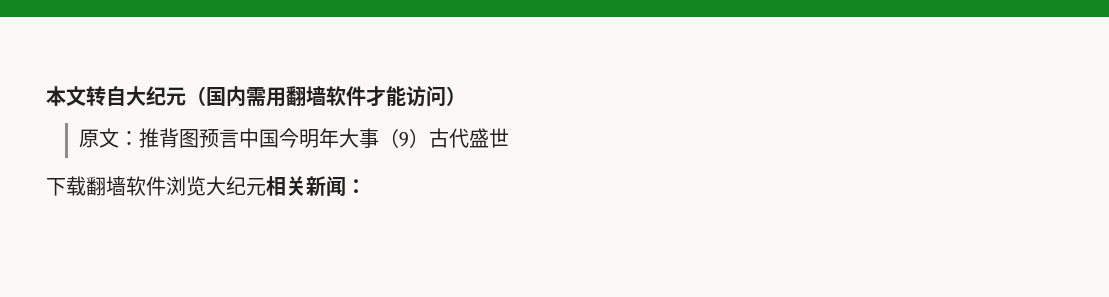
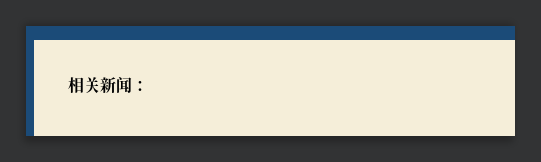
[46,86,466,107] [79,128,510,148] [46,176,266,196] 本文转自大纪元（国内需用翻墙软件才能访问） // 原文：推背图预言中国今明年大事（9）古代盛世 // 下载翻墙软件浏览大纪元 -> (68, 85) none

